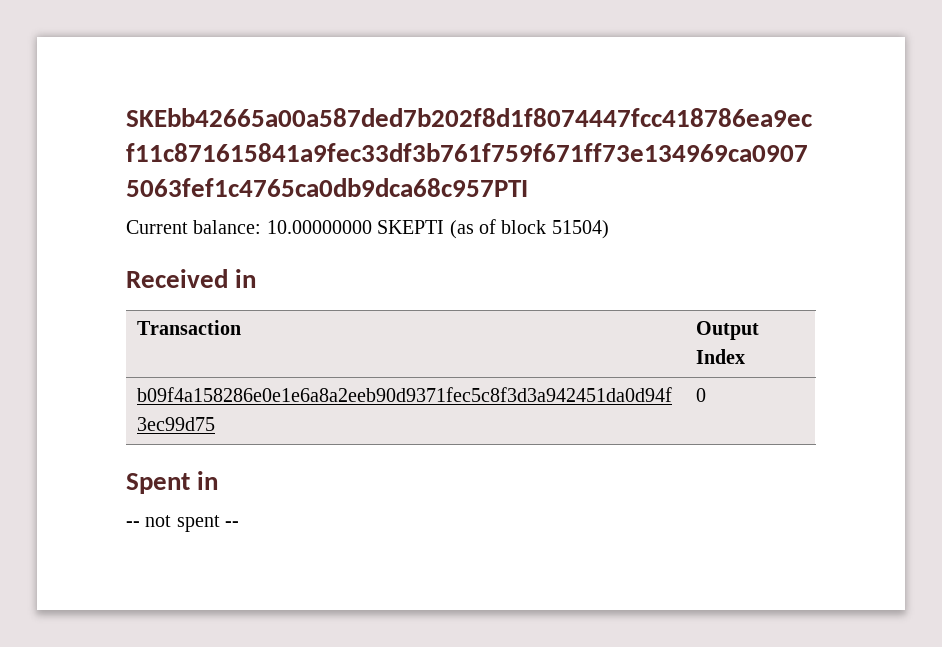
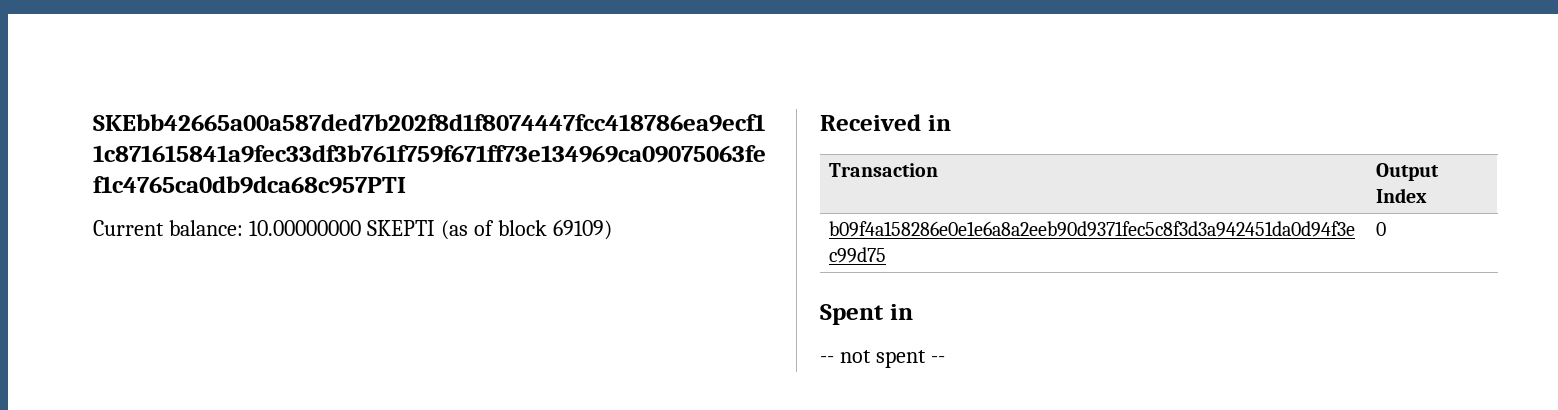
[551,220,609,239] 51504) -> [552,220,612,240] 69109)

